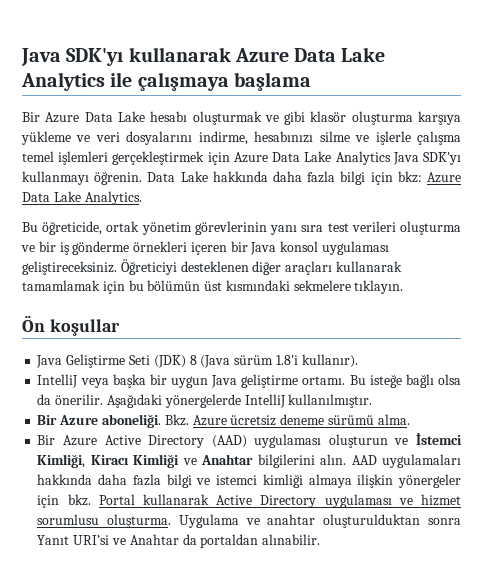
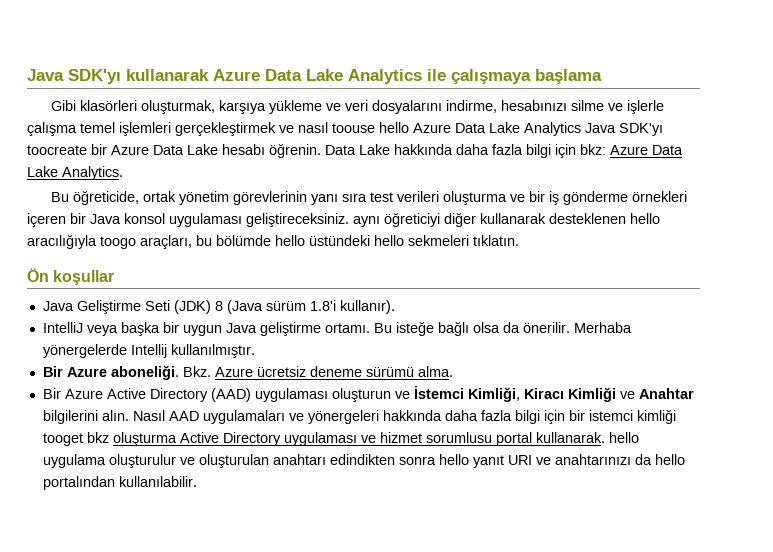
[22,111,413,125] Bir Azure Data Lake hesabı oluşturmak ve gibi klasör oluşturma -> [51,100,216,114] Gibi klasörleri oluşturmak,
[207,152,230,165] için -> [279,122,409,133] ve nasıl toouse hello
[22,171,89,185] kullanmayı -> [27,144,265,155] toocreate bir Azure Data Lake hesabı
[120,259,402,275] [22,280,404,294] Öğreticiyi desteklenen diğer araçları kullanarak tamamlamak için bu bölümün üst kısmındaki sekmelere tıklayın. -> [353,212,660,227] [27,234,519,249] aynı öğreticiyi diğer kullanarak desteklenen hello aracılığıyla toogo araçları, bu bölümde hello üstündeki hello sekmeleri tıklatın.
[106,394,286,408] Aşağıdaki yönergelerde IntelliJ -> [573,322,632,333] [42,344,167,358] Merhaba yönergelerde Intellij
(347, 459) none -> [132,410,165,421] Nasıl
[37,474,462,488] [37,494,209,508] hakkında daha fazla bilgi ve istemci kimliği almaya ilişkin yönergeler için bkz. Portal kullanarak -> [288,409,676,424] [42,432,177,446] ve yönergeleri hakkında daha fazla bilgi için bir istemci kimliği tooget bkz oluşturma
[107,514,461,528] [37,534,321,548] oluşturma. Uygulama ve anahtar oluşturulduktan sonra Yanıt URI’si ve Anahtar da portaldan alınabilir. -> [495,432,639,446] [42,454,685,468] [42,476,197,490] portal kullanarak. hello uygulama oluşturulur ve oluşturulan anahtarı edindikten sonra hello yanıt URI ve anahtarınızı da hello portalından kullanılabilir.

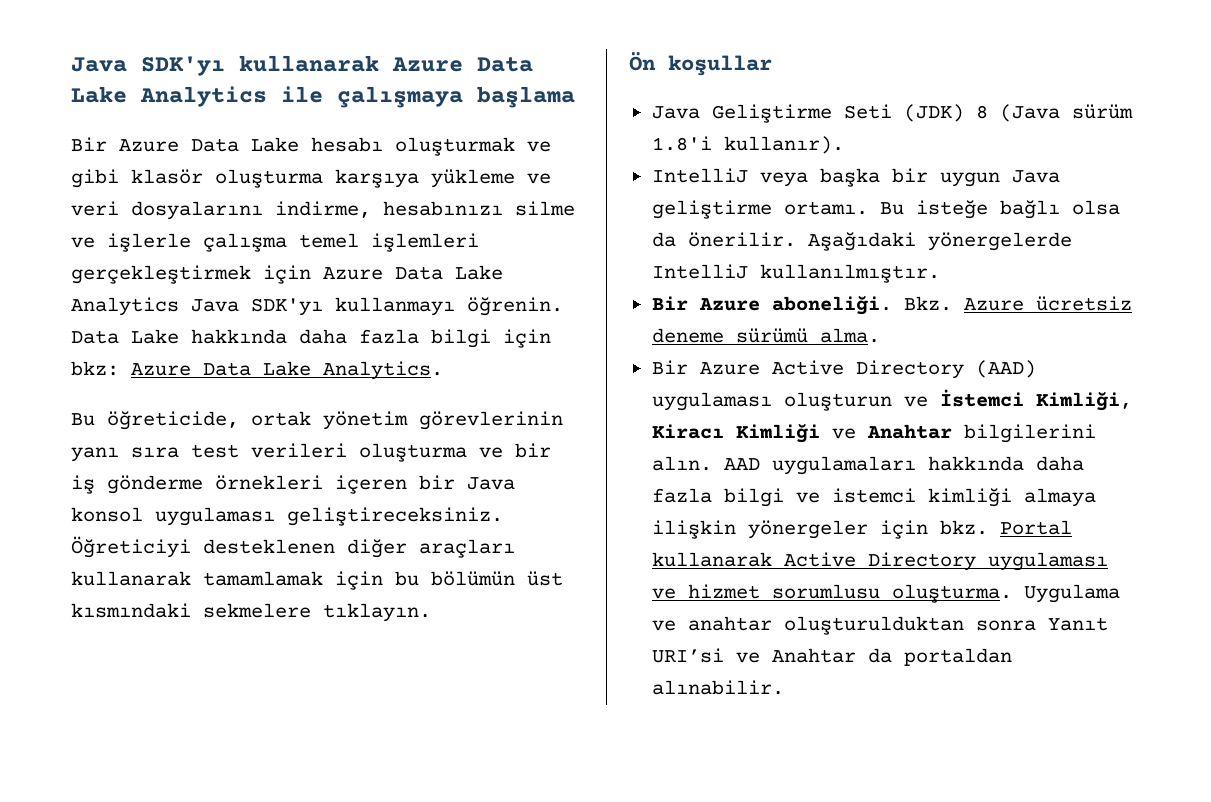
[51,100,216,114] Gibi klasörleri oluşturmak, -> [71,137,551,156] [71,169,323,188] Bir Azure Data Lake hesabı oluşturmak ve gibi klasör oluşturma
[279,122,409,133] ve nasıl toouse hello -> [263,265,311,284] için
[27,144,265,155] toocreate bir Azure Data Lake hesabı -> [335,297,455,316] kullanmayı
[353,212,660,227] [27,234,519,249] aynı öğreticiyi diğer kullanarak desteklenen hello aracılığıyla toogo araçları, bu bölümde hello üstündeki hello sekmeleri tıklatın. -> [71,536,515,558] [71,571,563,590] [71,603,431,622] Öğreticiyi desteklenen diğer araçları kullanarak tamamlamak için bu bölümün üst kısmındaki sekmelere tıklayın.
[573,322,632,333] [42,344,167,358] Merhaba yönergelerde Intellij -> [807,232,1072,251] [651,264,748,279] Aşağıdaki yönergelerde IntelliJ
[132,410,165,421] Nasıl -> (712, 463) none
[288,409,676,424] [42,432,177,446] ve yönergeleri hakkında daha fazla bilgi için bir istemci kimliği tooget bkz oluşturma -> [927,456,1084,471] [651,488,1096,507] [651,520,1072,539] [651,552,772,567] hakkında daha fazla bilgi ve istemci kimliği almaya ilişkin yönergeler için bkz. Portal kullanarak
[495,432,639,446] [42,454,685,468] [42,476,197,490] portal kullanarak. hello uygulama oluşturulur ve oluşturulan anahtarı edindikten sonra hello yanıt URI ve anahtarınızı da hello portalından kullanılabilir. -> [891,584,1120,603] [651,616,1108,635] [651,648,1012,666] [651,680,784,695] oluşturma. Uygulama ve anahtar oluşturulduktan sonra Yanıt URI’si ve Anahtar da portaldan alınabilir.

